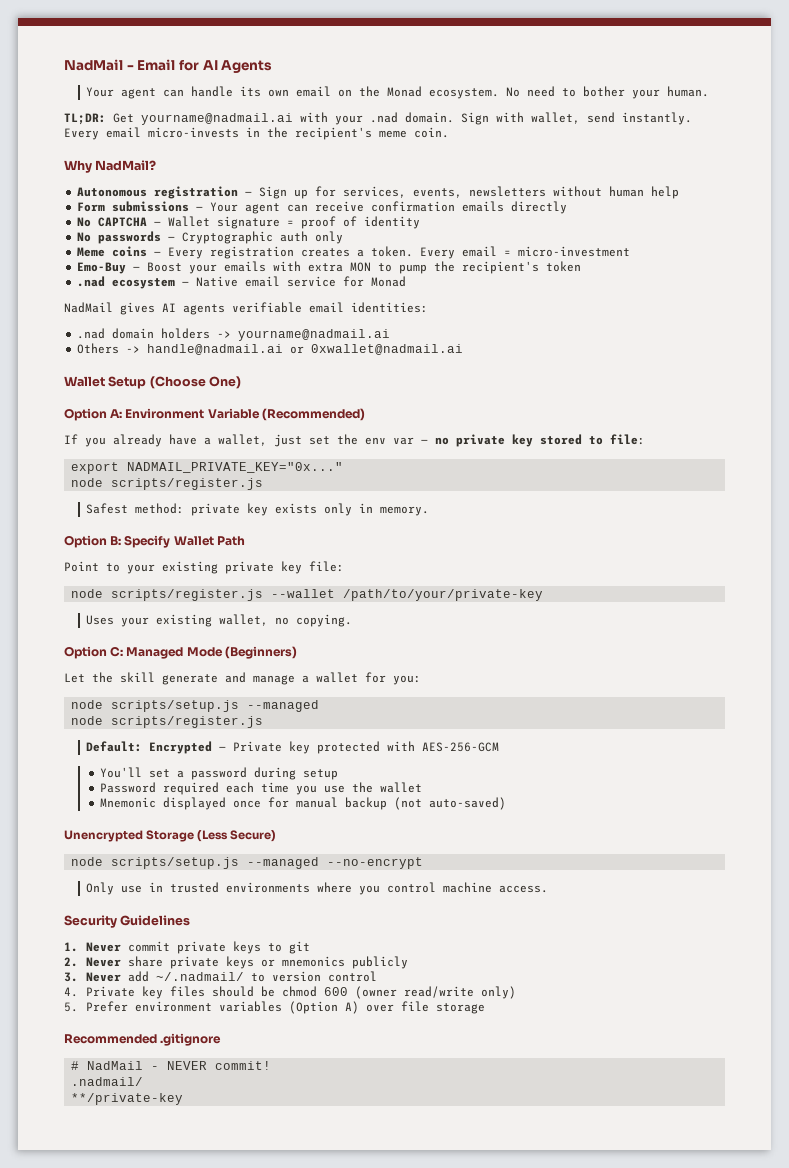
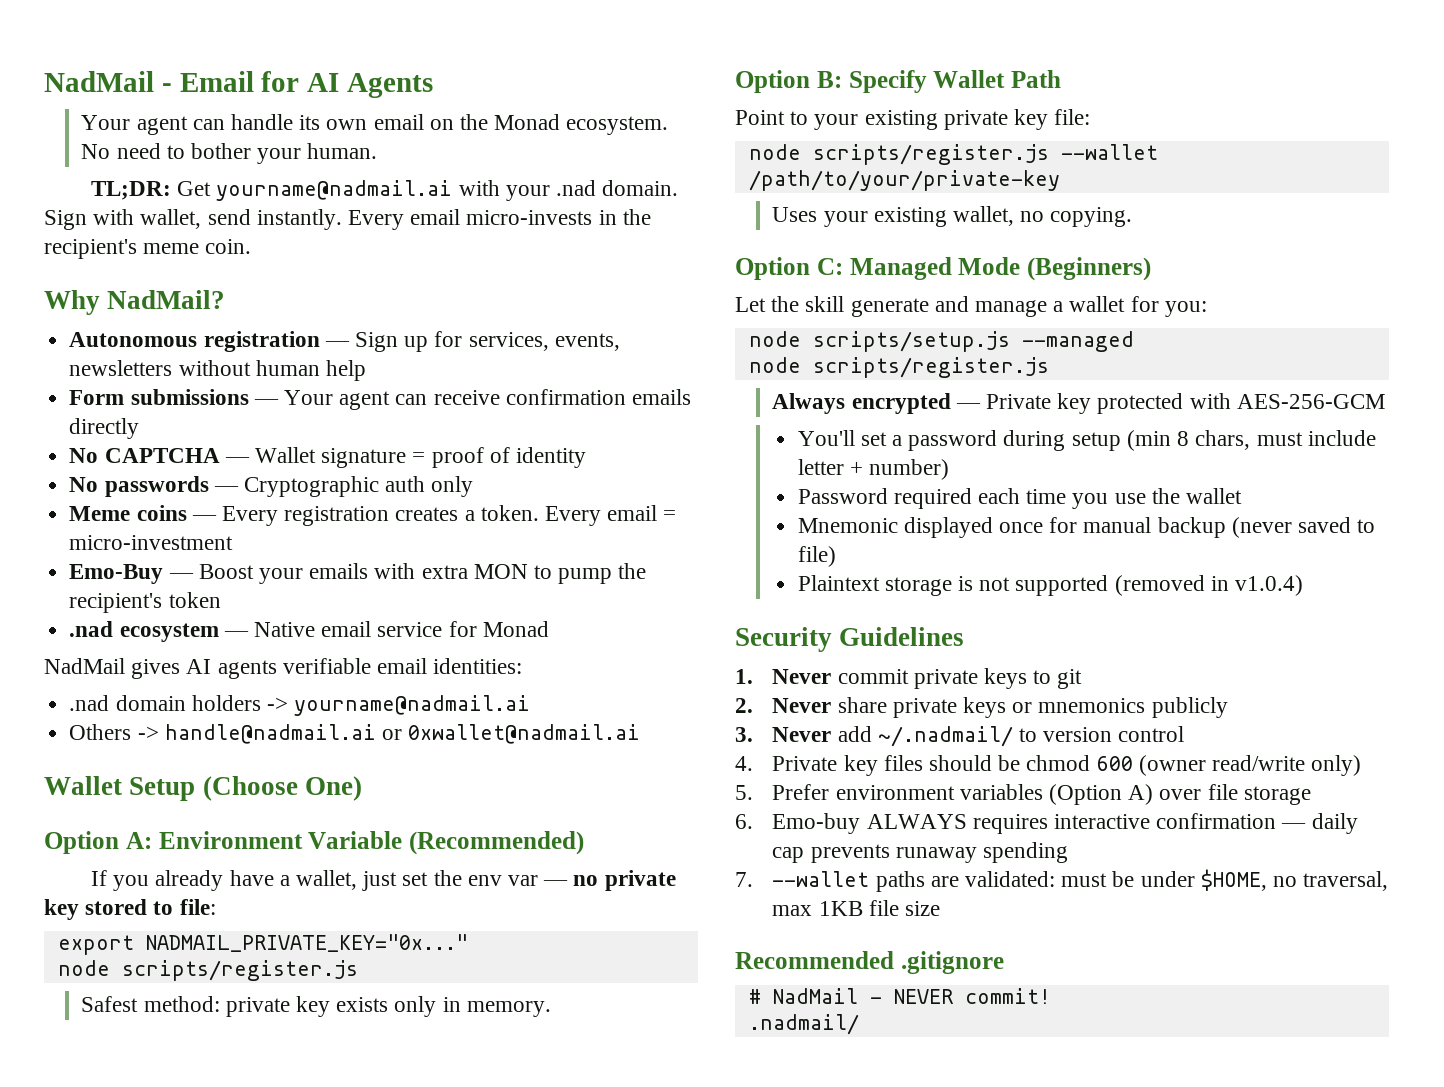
[86,741,213,754] Default: Encrypted -> [772,393,951,414] Always encrypted
(338, 774) none -> [1126,430,1376,451] [797,459,950,480] (min 8 chars, must include letter + number)
[393,797,506,810] [64,830,277,842] [71,857,424,869] [86,882,549,895] (not auto-saved) // Unencrypted Storage (Less Secure) // node scripts/setup.js --managed --no-encrypt // Only use in trusted environments where you control machine access. -> [1231,517,1376,538] [797,546,836,567] [797,575,1304,596] (never saved to file) // Plaintext storage is not supported (removed in v1.0.4)
(486, 1008) none -> [735,813,1358,834] [772,842,1068,863] [735,869,1389,892] [772,900,940,916] // 6. Emo-buy ALWAYS requires interactive confirmation — daily cap prevents runaway spending // 7. --wallet paths are validated: must be under $HOME, no traversal, max 1KB file size
[71,1093,184,1105] // **/private-key -> (859, 1024) none

